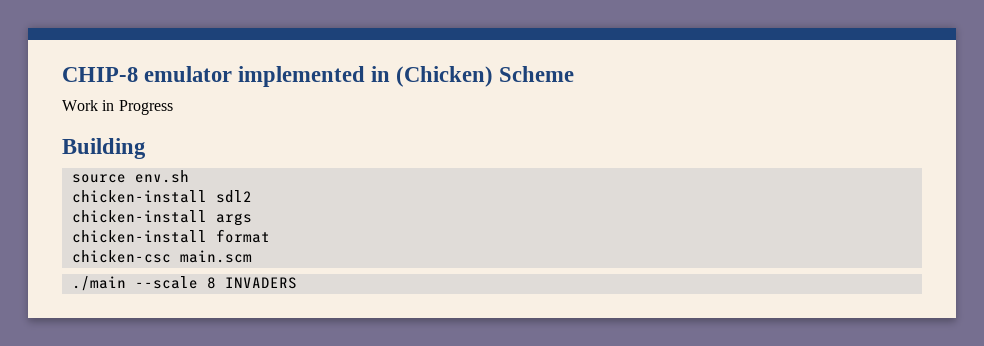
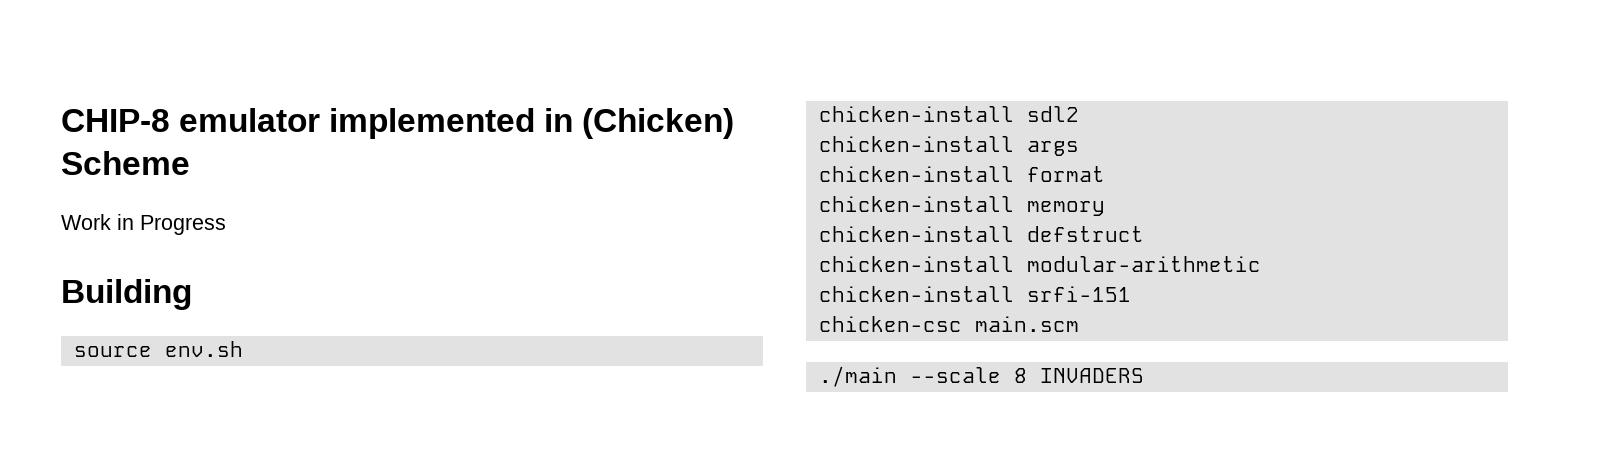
(270, 236) none -> [818,196,1105,216] [818,226,1144,242] [818,256,1261,272] [818,286,1131,302] // chicken-install memory // chicken-install defstruct // chicken-install modular-arithmetic // chicken-install srfi-151

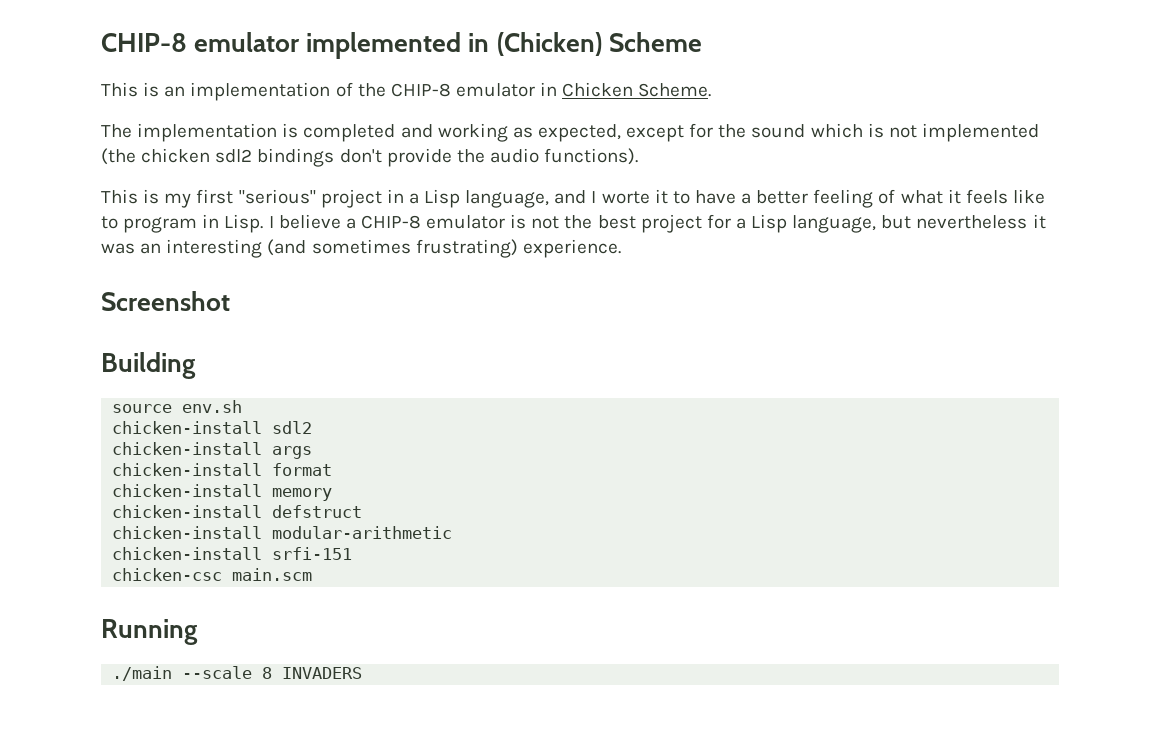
[61,214,226,235] Work in Progress -> [101,82,712,101] [101,123,1039,142] [101,148,639,167] [101,189,1045,208] [101,214,1046,233] [101,239,621,258] [101,291,230,311] This is an implementation of the CHIP-8 emulator in Chicken Scheme. // The implementation is completed and working as expected, except for the sound which is not implemented (the chicken sdl2 bindings don't provide the audio functions). // This is my first "serious" project in a Lisp language, and I worte it to have a better feeling of what it feels like to program in Lisp. I believe a CHIP-8 emulator is not the best project for a Lisp language, but nevertheless it was an interesting (and sometimes frustrating) experience. // Screenshot
(1079, 324) none -> [101,619,198,645] // Running

